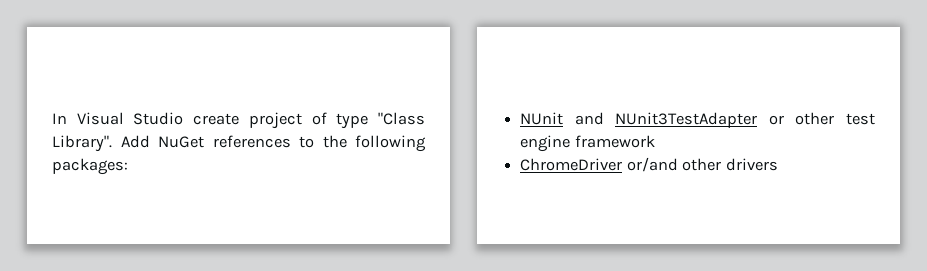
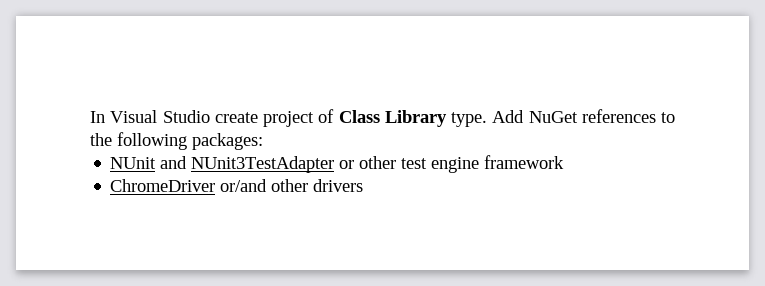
[336,112,426,129] [52,135,112,152] type "Class Library". -> [338,110,487,127] Class Library type.

